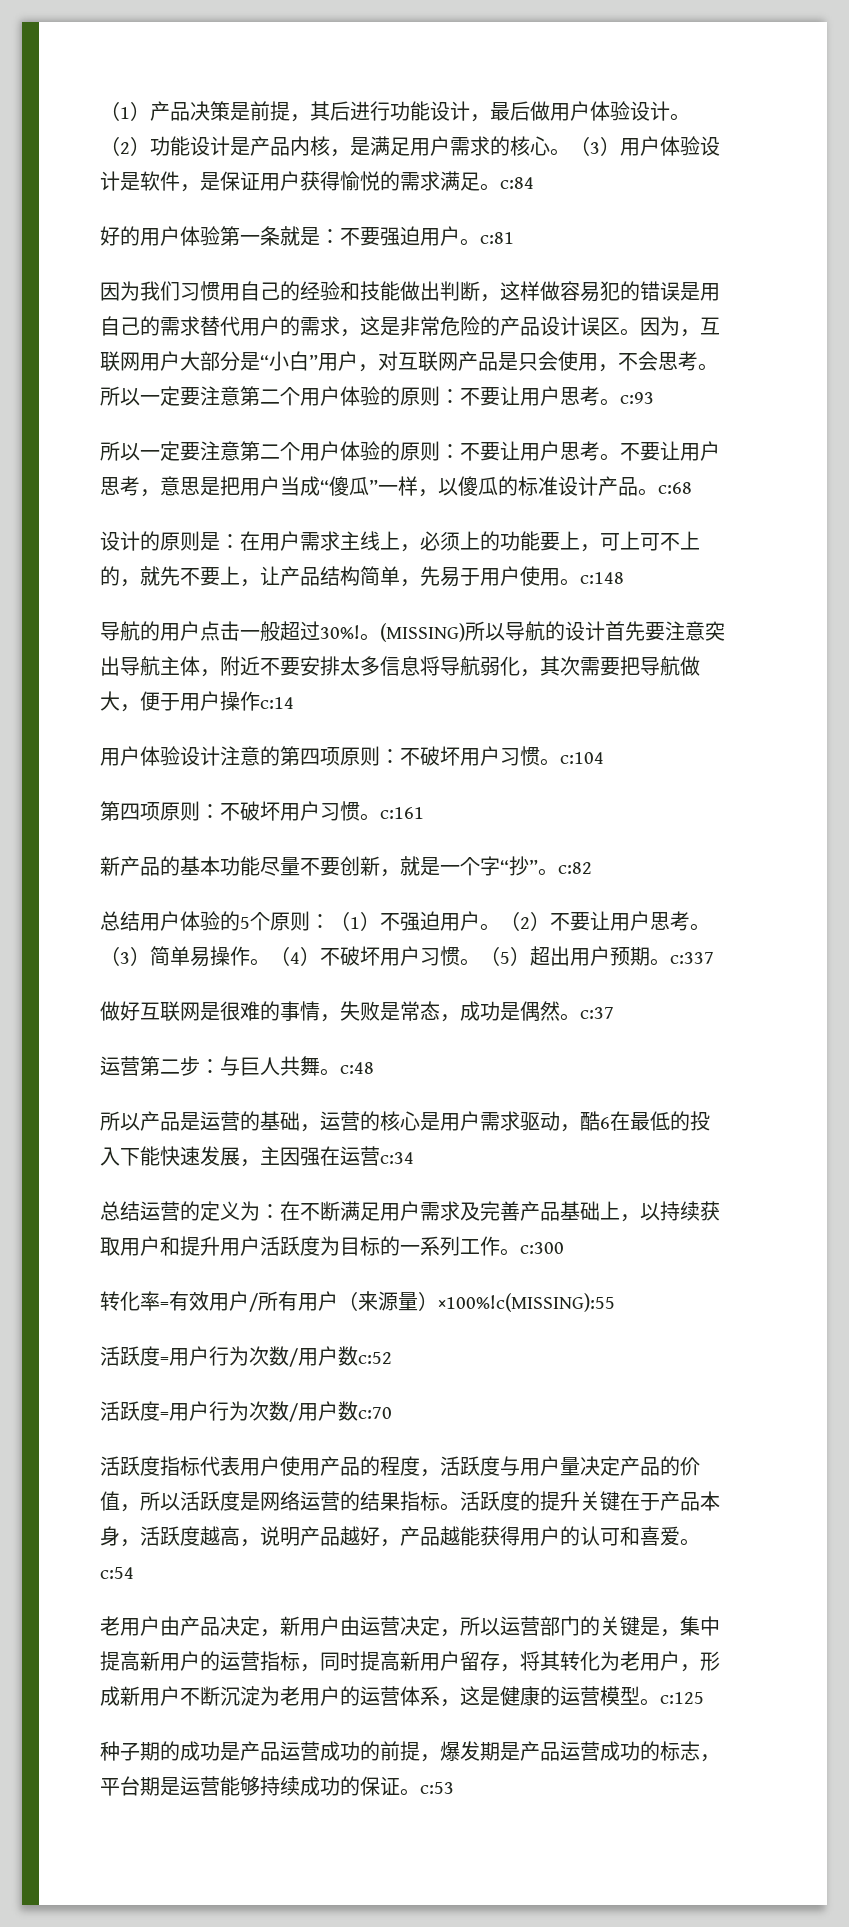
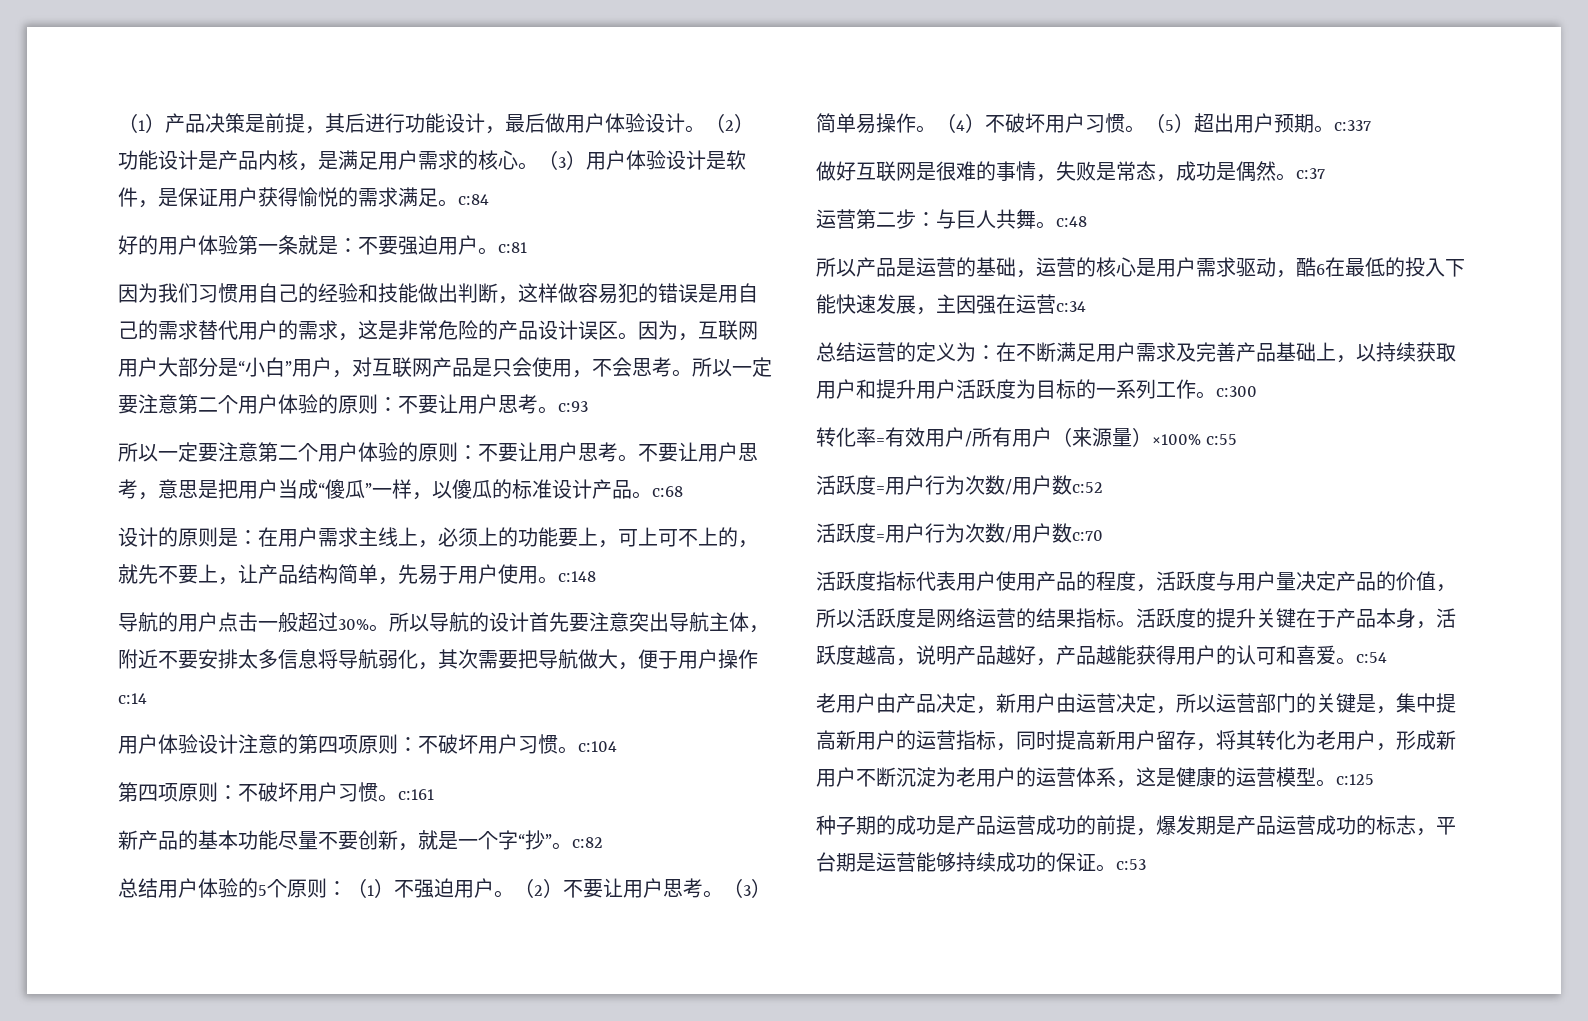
[320,623,465,642] 30%!。(MISSING) -> [338,619,389,632] 30%。
[438,1293,615,1312] ×100%!c(MISSING):55 -> [1152,434,1238,445] ×100% c:55

